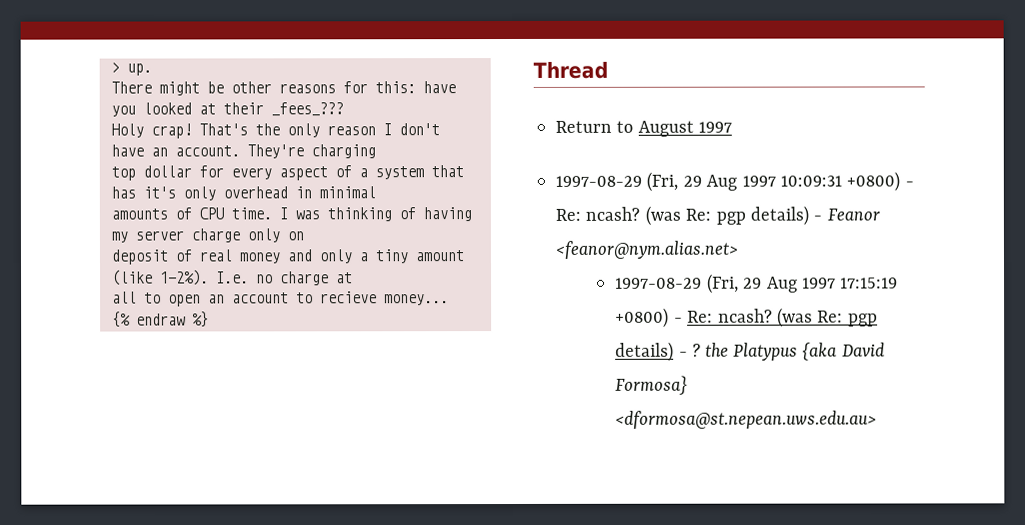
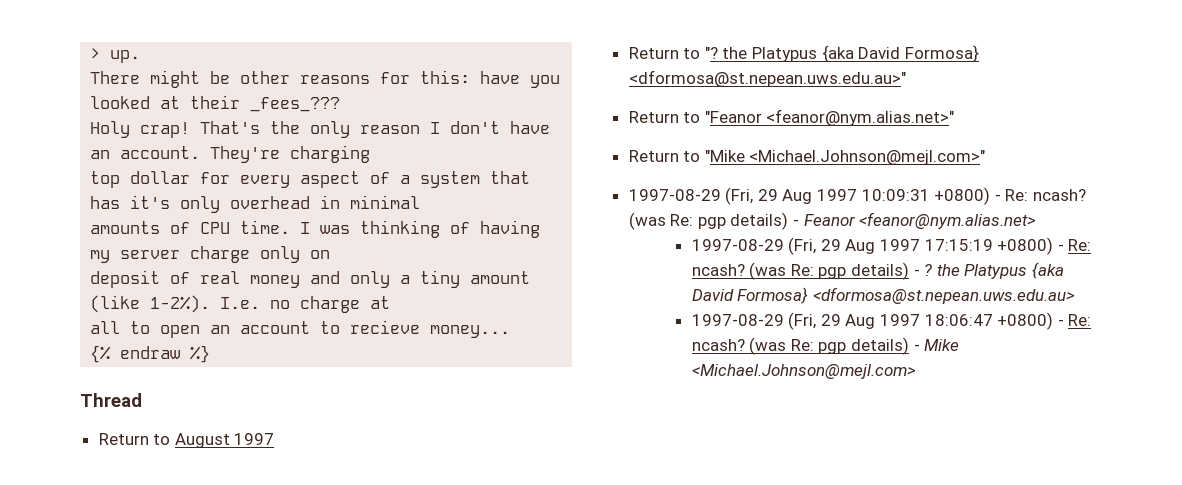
(733, 127) none -> [628,45,979,62] [628,70,906,87] [628,109,955,126] [628,150,986,165] // Return to "? the Platypus {aka David Formosa} <dformosa@st.nepean.uws.edu.au>" // Return to "Feanor <feanor@nym.alias.net>" // Return to "Mike <Michael.Johnson@mejl.com>"
(878, 419) none -> [691,312,1092,330] [691,337,960,355] [691,364,916,379] // 1997-08-29 (Fri, 29 Aug 1997 18:06:47 +0800) - Re: ncash? (was Re: pgp details) - Mike <Michael.Johnson@mejl.com>

